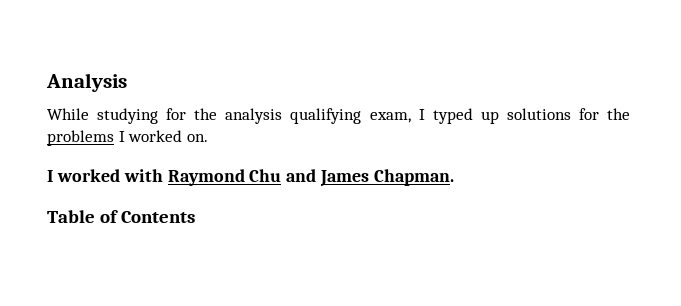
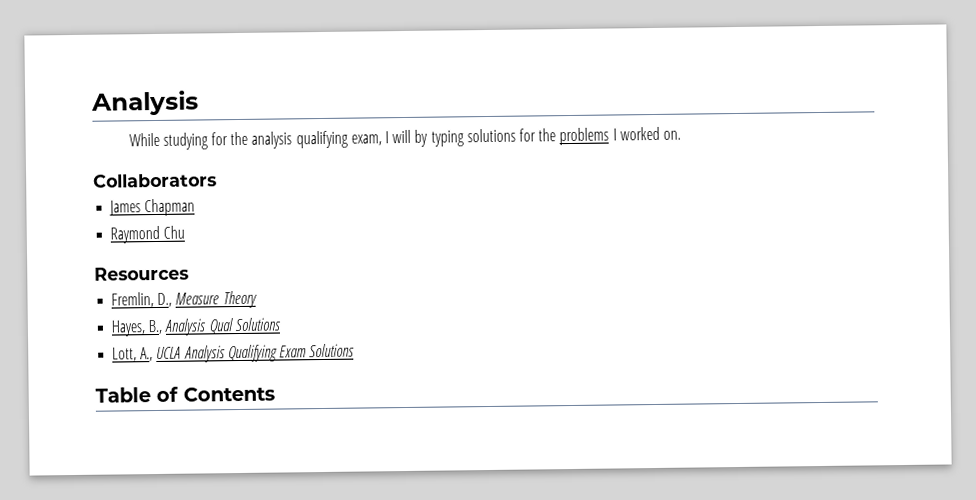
[432,108,499,124] typed up -> [392,129,464,147] will by typing
[47,169,163,182] I worked with -> [93,173,217,188] [109,198,196,217] Collaborators // James Chapman //
[286,169,455,187] and James Chapman. -> [94,266,189,281] [111,290,257,309] [111,317,281,337] [112,343,356,363] // Resources // Fremlin, D., Measure Theory // Hayes, B., Analysis Qual Solutions // Lott, A., UCLA Analysis Qualifying Exam Solutions

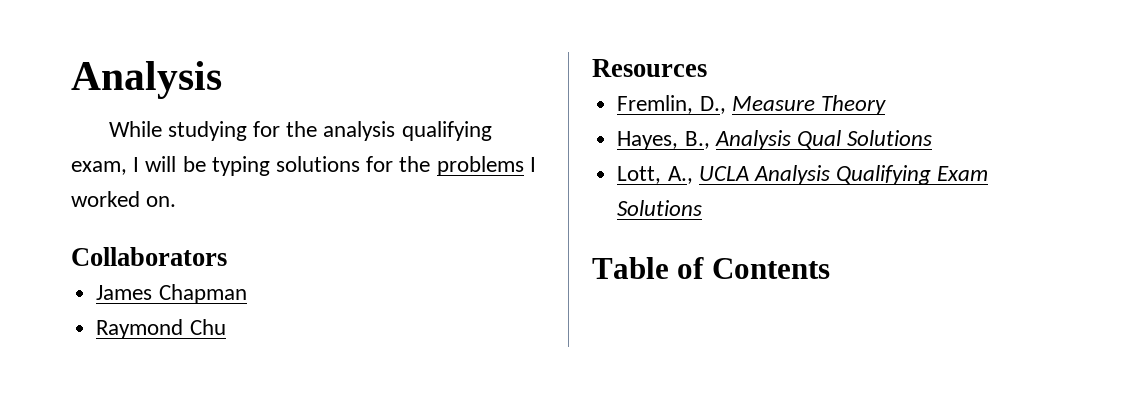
[414,129,429,147] by -> [182,156,206,172] be

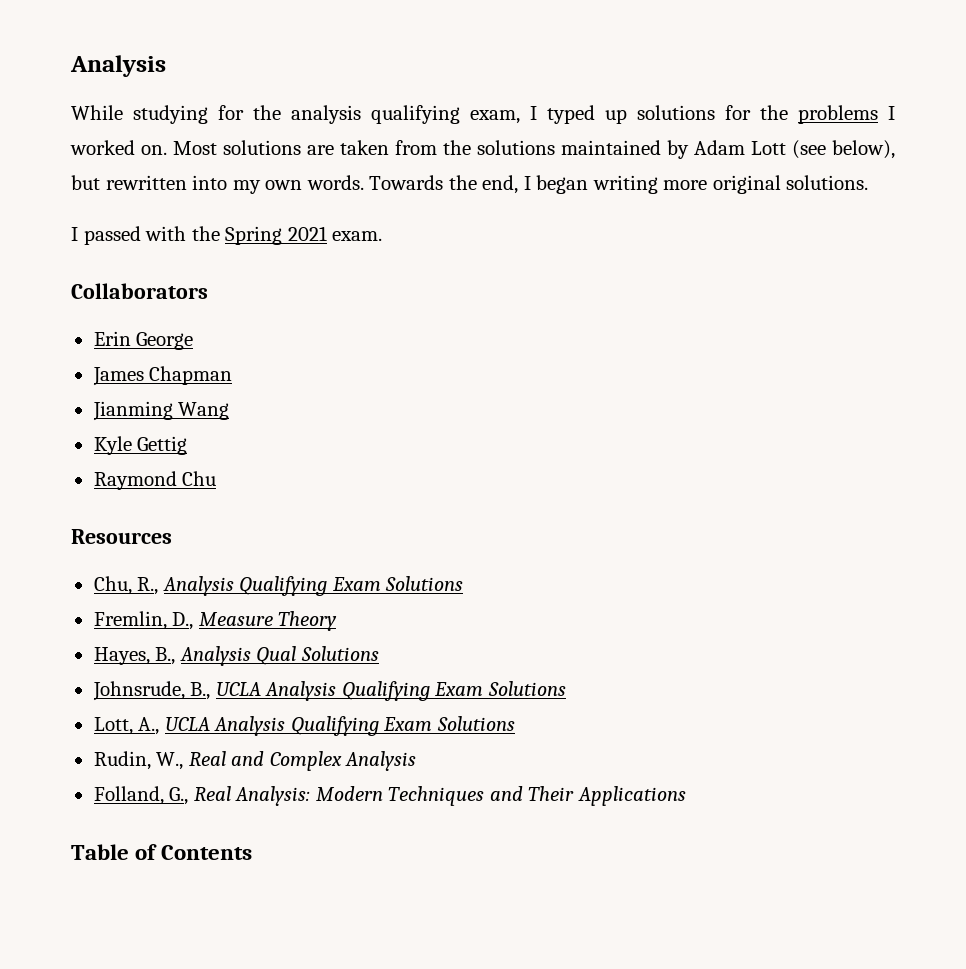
[145,156,270,176] will be typing -> [547,105,627,124] typed up
(177, 201) none -> [173,140,895,159] [71,175,869,194] [71,226,383,245] Most solutions are taken from the solutions maintained by Adam Lott (see below), but rewritten into my own words. Towards the end, I began writing more original solutions. // I passed with the Spring 2021 exam.
(227, 256) none -> [93,331,194,350] // Erin George
(247, 294) none -> [92,401,230,421] [93,436,188,455] // Jianming Wang // Kyle Gettig
(707, 68) none -> [93,576,464,596] // Chu, R., Analysis Qualifying Exam Solutions
(933, 138) none -> [92,681,566,701] // Johnsrude, B., UCLA Analysis Qualifying Exam Solutions
(703, 208) none -> [93,751,417,771] [93,786,686,806] // Rudin, W., Real and Complex Analysis // Folland, G., Real Analysis: Modern Techniques and Their Applications

